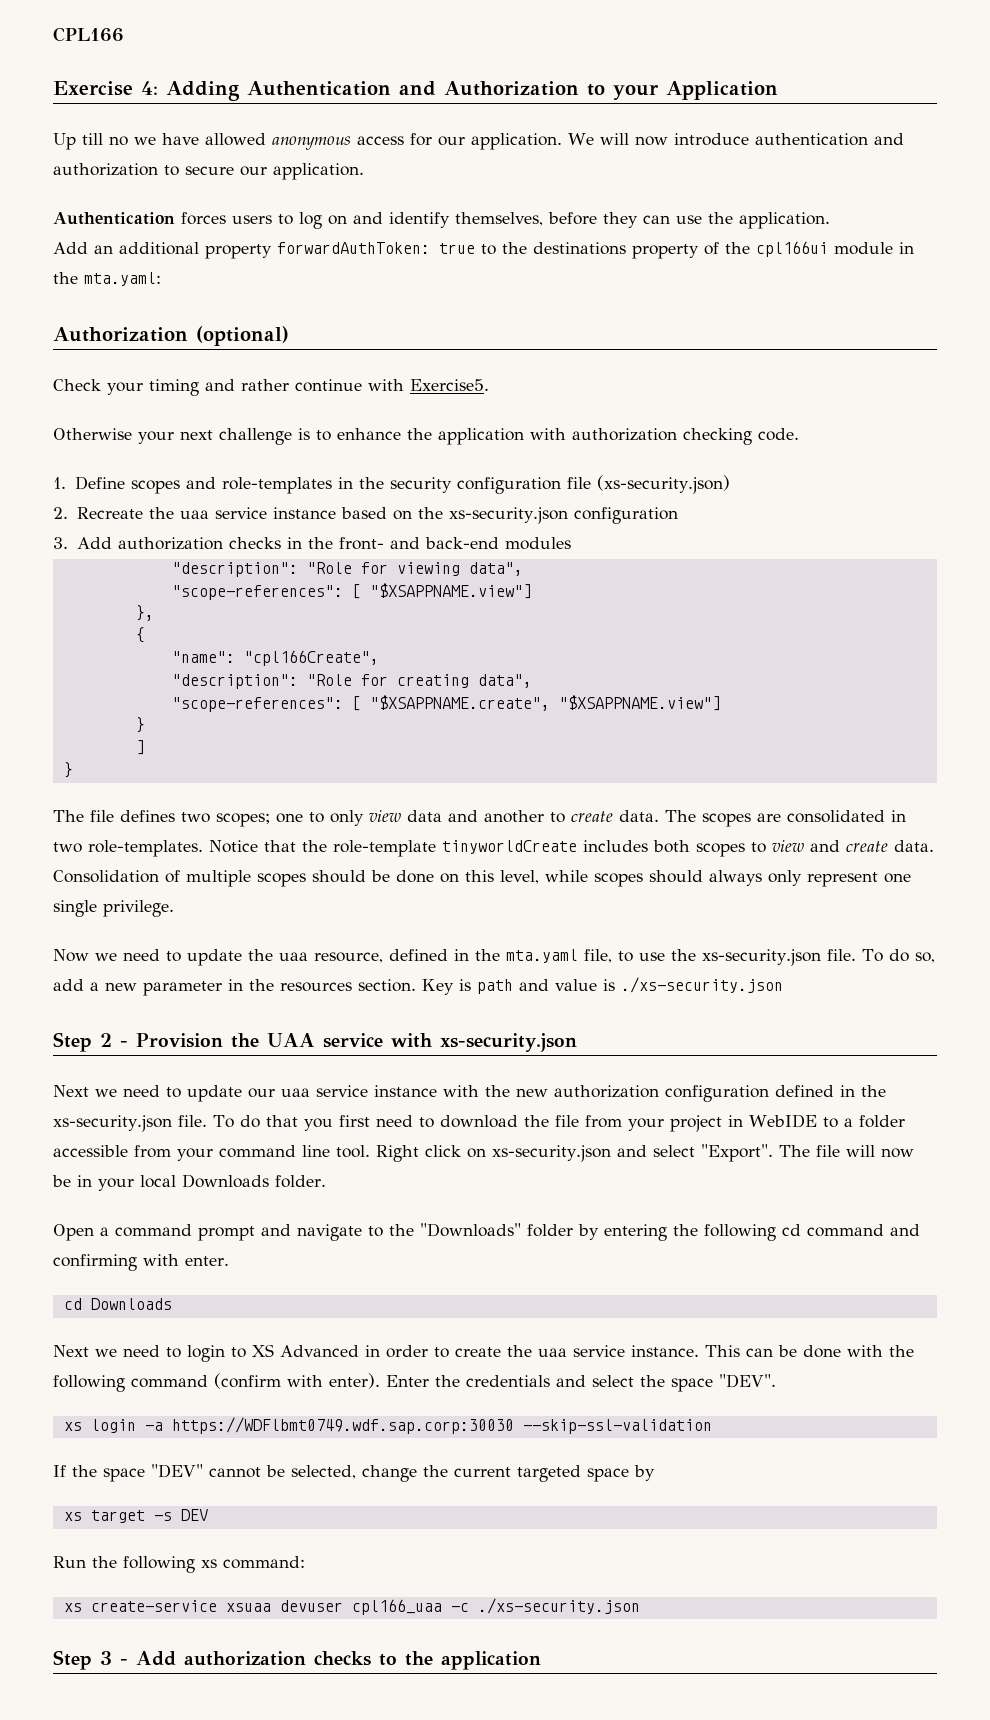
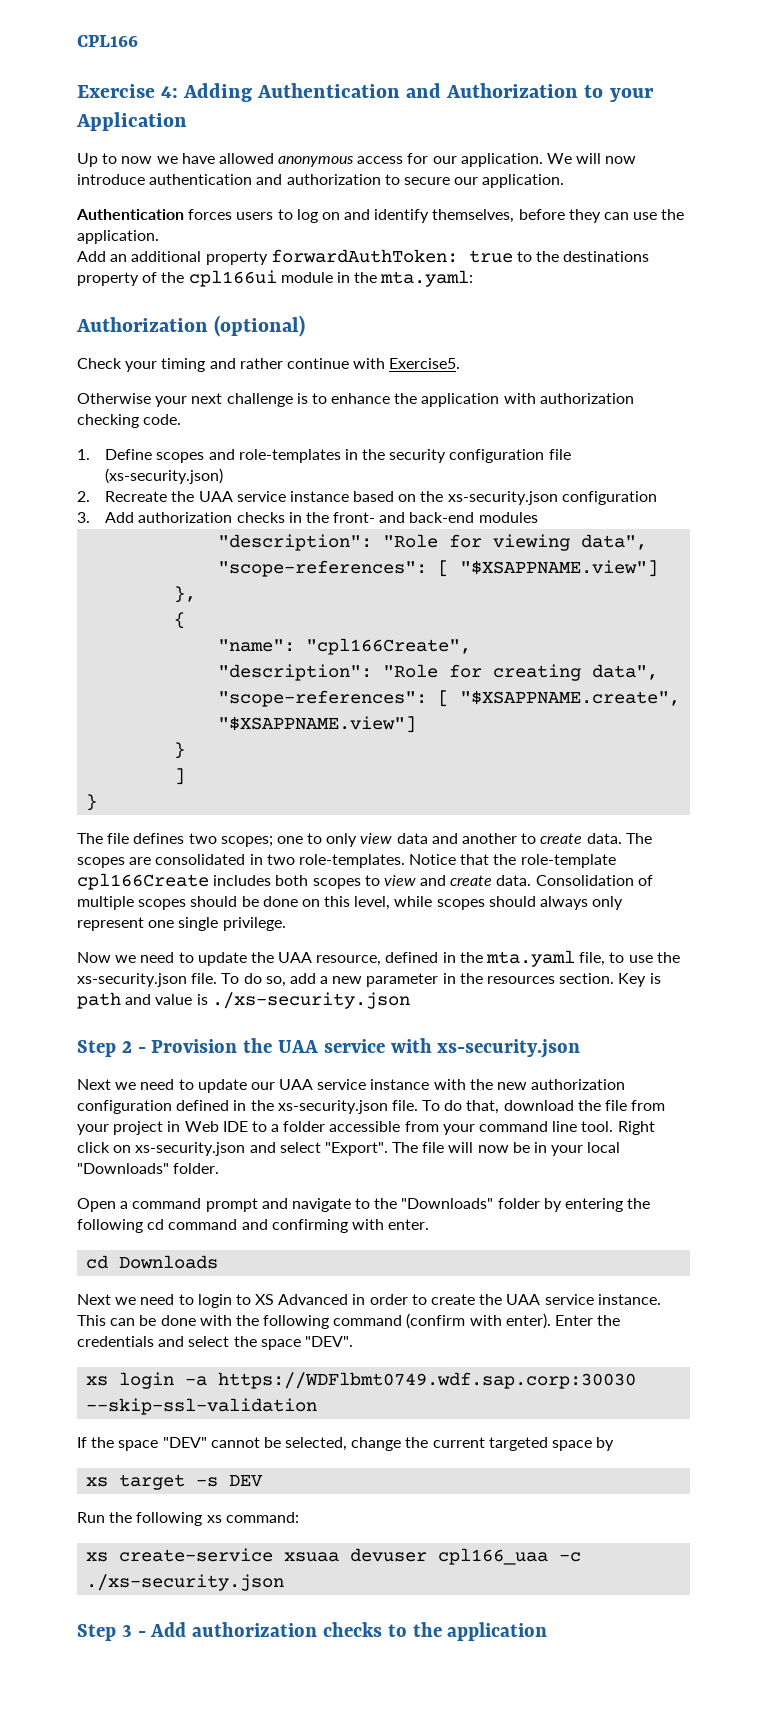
[82,133,128,146] till no -> [102,153,153,164] to now
[179,510,209,519] uaa -> [198,491,233,502] UAA
[442,840,577,854] tinyworldCreate -> [77,873,209,890] cpl166Create
[279,952,308,961] uaa -> [278,952,313,963] UAA
[281,1088,310,1097] uaa -> [279,1079,314,1090] UAA
[265,1115,434,1131] that you first need to -> [466,1100,500,1114] that,
[748,1114,817,1128] WebIDE -> [184,1121,248,1132] Web IDE
[182,1174,269,1188] Downloads -> [77,1163,169,1174] "Downloads"
[538,1348,567,1357] uaa -> [506,1294,541,1305] UAA

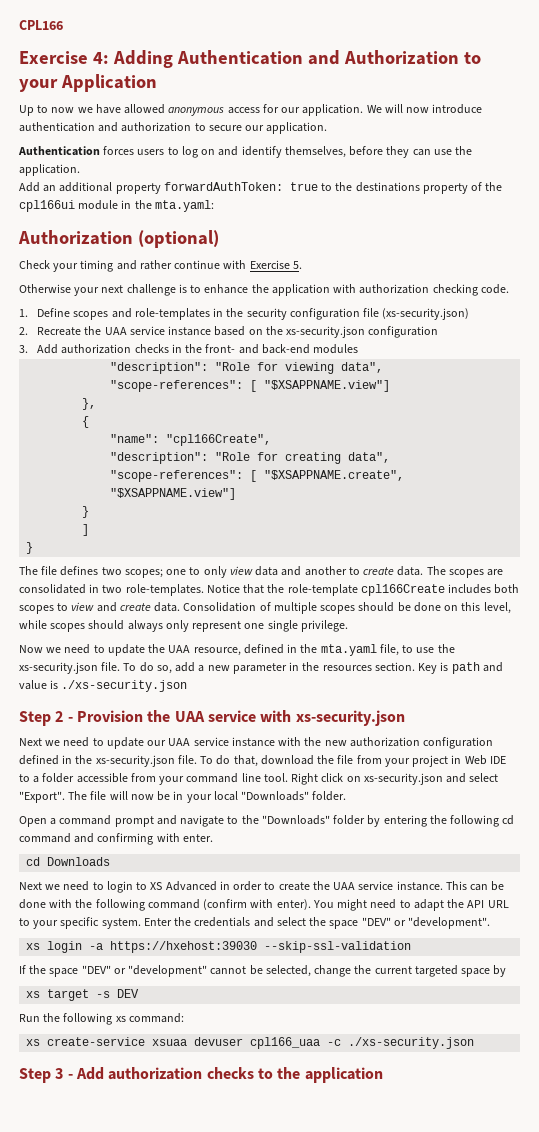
[389,358,461,369] Exercise5. -> [249,260,302,269] Exercise 5.
(551, 1321) none -> [312,899,509,911] [19,917,141,929] You might need to adapt the API URL to your specific system.
[304,1336,353,1347] "DEV". -> [361,917,491,929] "DEV" or "development".
[218,1372,637,1389] https://WDFlbmt0749.wdf.sap.corp:30030 -> [110,941,258,953] https://hxehost:39030
(207, 1442) none -> [113,965,208,977] or "development"

